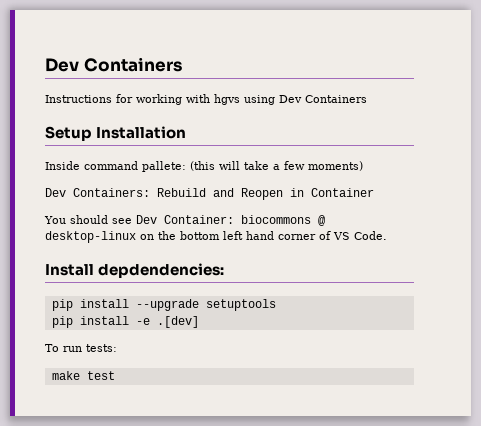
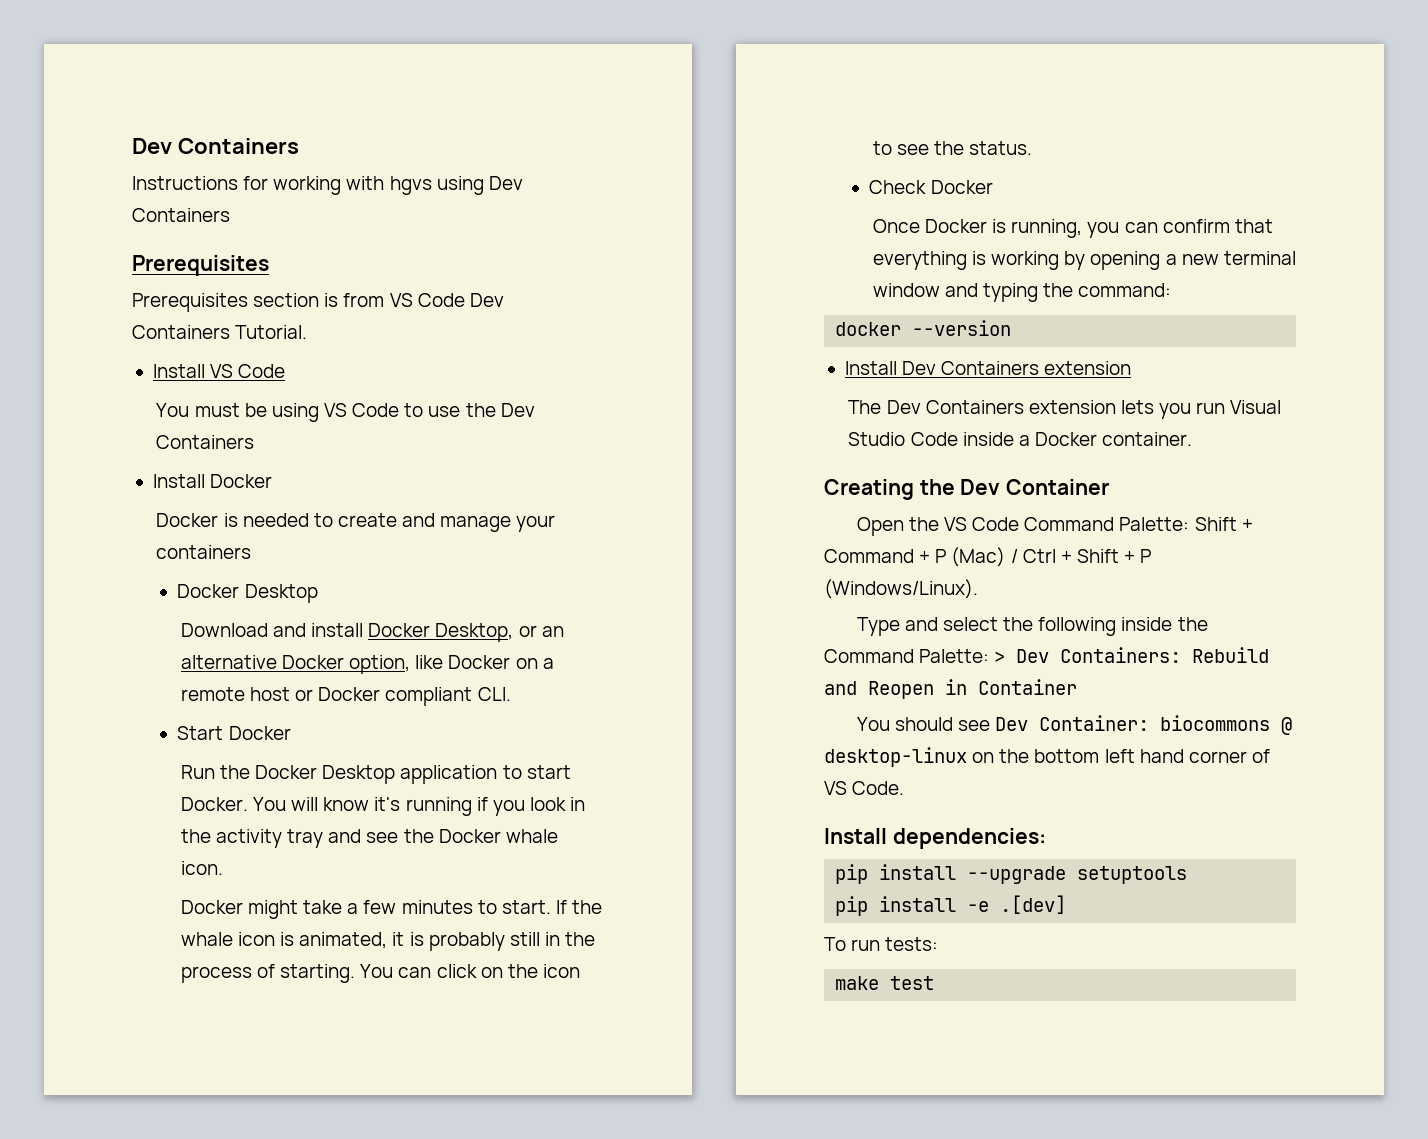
[45,126,187,141] [45,161,363,172] Setup Installation // Inside command pallete: (this will take a few moments) // -> [132,255,269,276] [132,293,504,312] [132,325,308,339] [152,364,286,378] [156,403,535,422] [156,435,255,449] [152,474,273,488] [156,513,556,532] [156,545,252,559] [177,584,318,603] [180,623,564,642] [180,655,554,674] [180,687,511,706] [177,726,291,740] [180,765,571,784] [180,797,586,816] [180,829,558,848] [180,861,223,875] [180,900,603,919] [180,932,596,951] [180,964,581,983] [872,141,1033,155] [869,180,993,194] [872,219,1273,238] [872,251,1296,270] [872,283,1172,302] [835,320,1012,336] [844,361,1132,375] [848,400,1282,419] [848,432,1193,446] [824,479,1110,500] [856,517,1253,536] [824,547,1152,567] [824,579,978,599] [856,617,1208,636] [824,649,1006,663] Prerequisites // Prerequisites section is from VS Code Dev Containers Tutorial. // Install VS Code // You must be using VS Code to use the Dev Containers // Install Docker // Docker is needed to create and manage your containers // Docker Desktop // Download and install Docker Desktop, or an alternative Docker option, like Docker on a remote host or Docker compliant CLI. // Start Docker // Run the Docker Desktop application to start Docker. You will know it's running if you look in the activity tray and see the Docker whale icon. // Docker might take a few minutes to start. If the whale icon is animated, it is probably still in the process of starting. You can click on the icon to see the status. // Check Docker // Once Docker is running, you can confirm that everything is working by opening a new terminal window and typing the command: // docker --version // Install Dev Containers extension // The Dev Containers extension lets you run Visual Studio Code inside a Docker container. // Creating the Dev Container // Open the VS Code Command Palette: Shift + Command + P (Mac) / Ctrl + Shift + P (Windows/Linux). // Type and select the following inside the Command Palette: >
[98,263,225,278] depdendencies: -> [892,828,1046,849] dependencies:

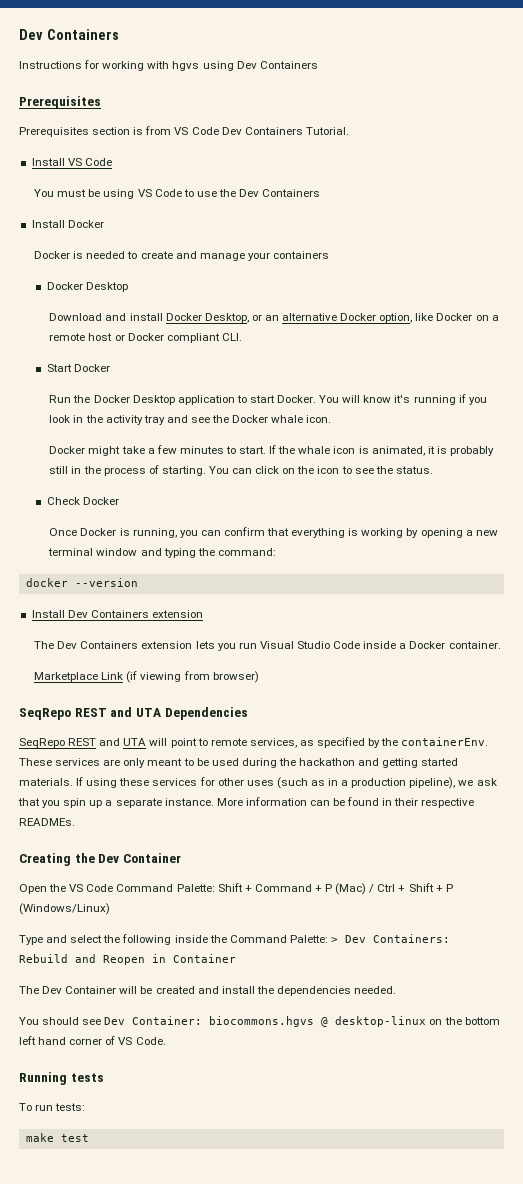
(1193, 439) none -> [34,671,259,683] [19,707,248,720] [19,737,489,748] [19,758,459,768] [19,777,497,789] [18,797,475,808] [19,818,75,826] // Marketplace Link (if viewing from browser) // SeqRepo REST and UTA Dependencies // SeqRepo REST and UTA will point to remote services, as specified by the containerEnv. These services are only meant to be used during the hackathon and getting started materials. If using these services for other uses (such as in a production pipeline), we ask that you spin up a separate instance. More information can be found in their respective READMEs.
[824,579,978,599] (Windows/Linux). -> [19,903,110,915] (Windows/Linux)
(1077, 687) none -> [19,986,397,996] // The Dev Container will be created and install the dependencies needed.
[1160,715,1271,731] biocommons -> [209,1016,315,1027] biocommons.hgvs
[824,828,1046,849] [835,864,1188,884] [835,895,1067,916] Install dependencies: // pip install --upgrade setuptools // pip install -e .[dev] -> [19,1072,104,1085] Running tests

